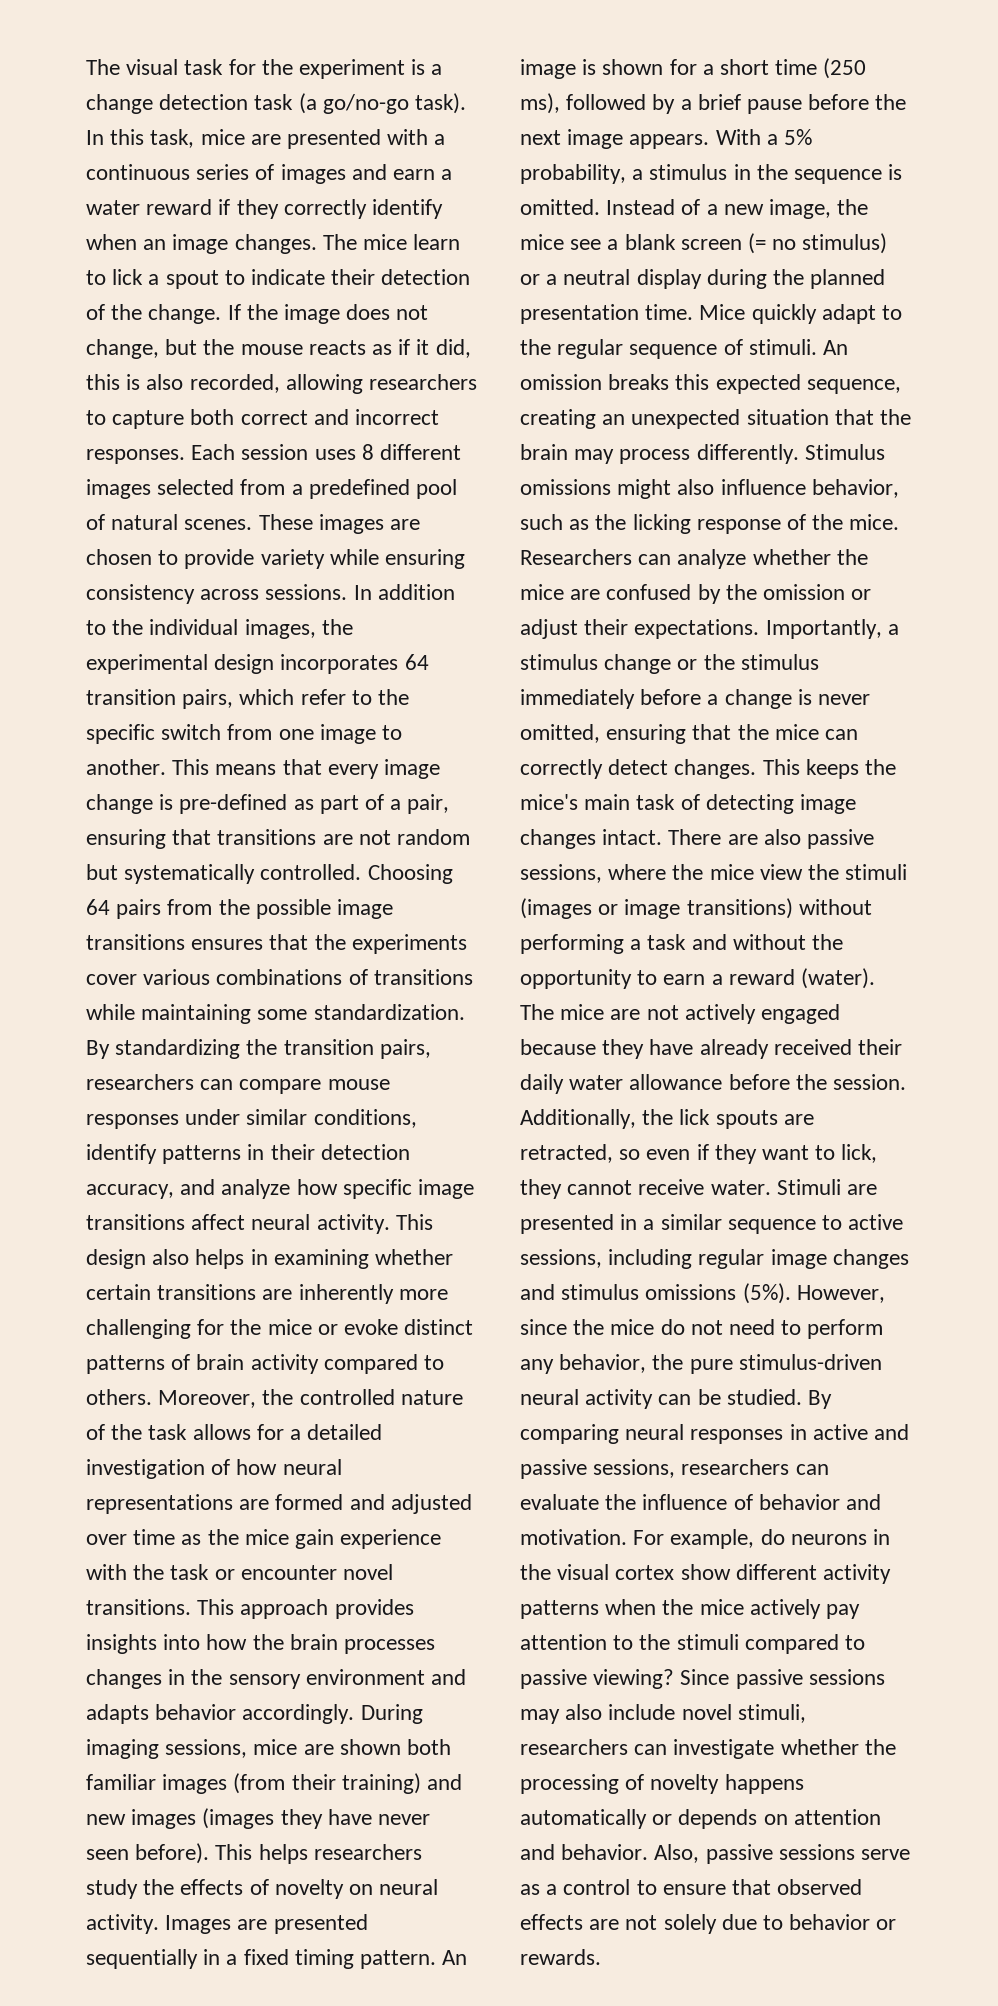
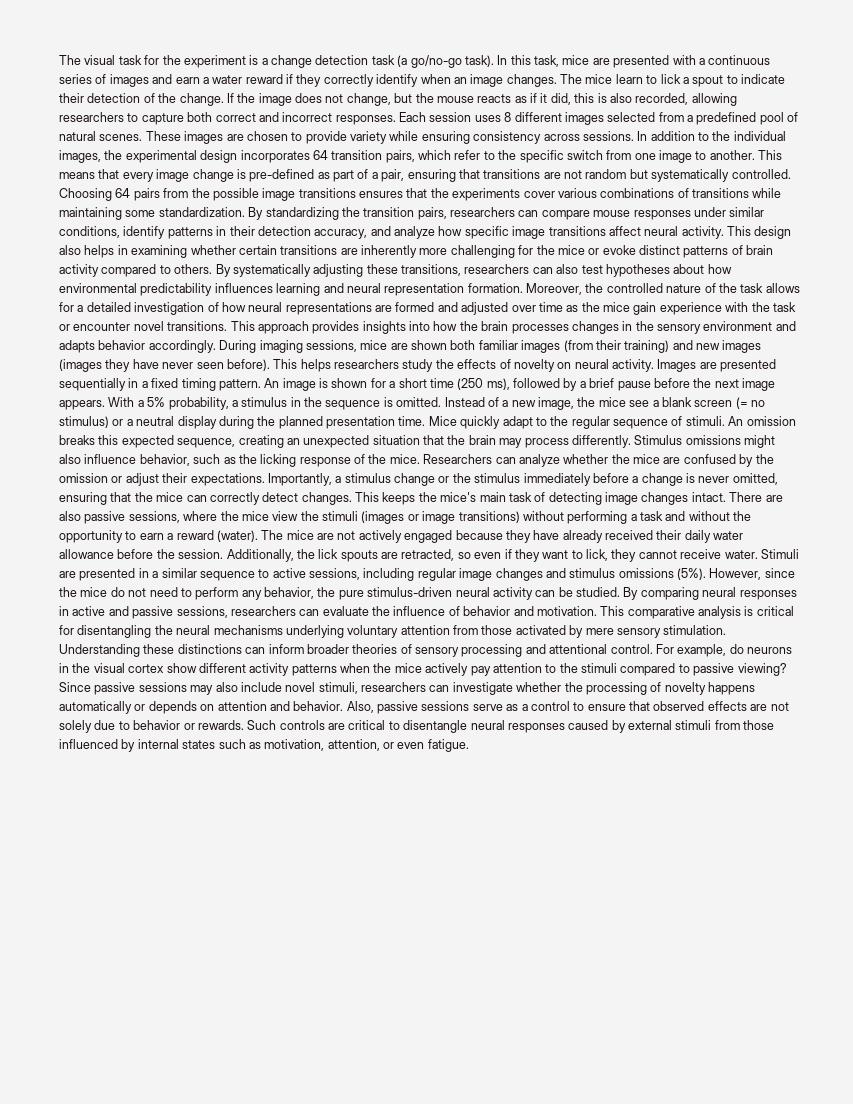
(152, 1397) none -> [215,264,732,277] [59,283,523,296] By systematically adjusting these transitions, researchers can also test hypotheses about how environmental predictability influences learning and neural representation formation.
(627, 1537) none -> [600,606,794,619] [59,625,727,638] [59,644,653,657] This comparative analysis is critical for disentangling the neural mechanisms underlying voluntary attention from those activated by mere sensory stimulation. Understanding these distinctions can inform broader theories of sensory processing and attentional control.
(601, 1957) none -> [247,720,775,733] [59,739,469,752] Such controls are critical to disentangle neural responses caused by external stimuli from those influenced by internal states such as motivation, attention, or even fatigue.

